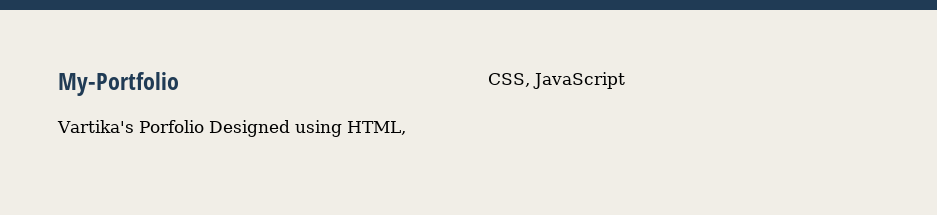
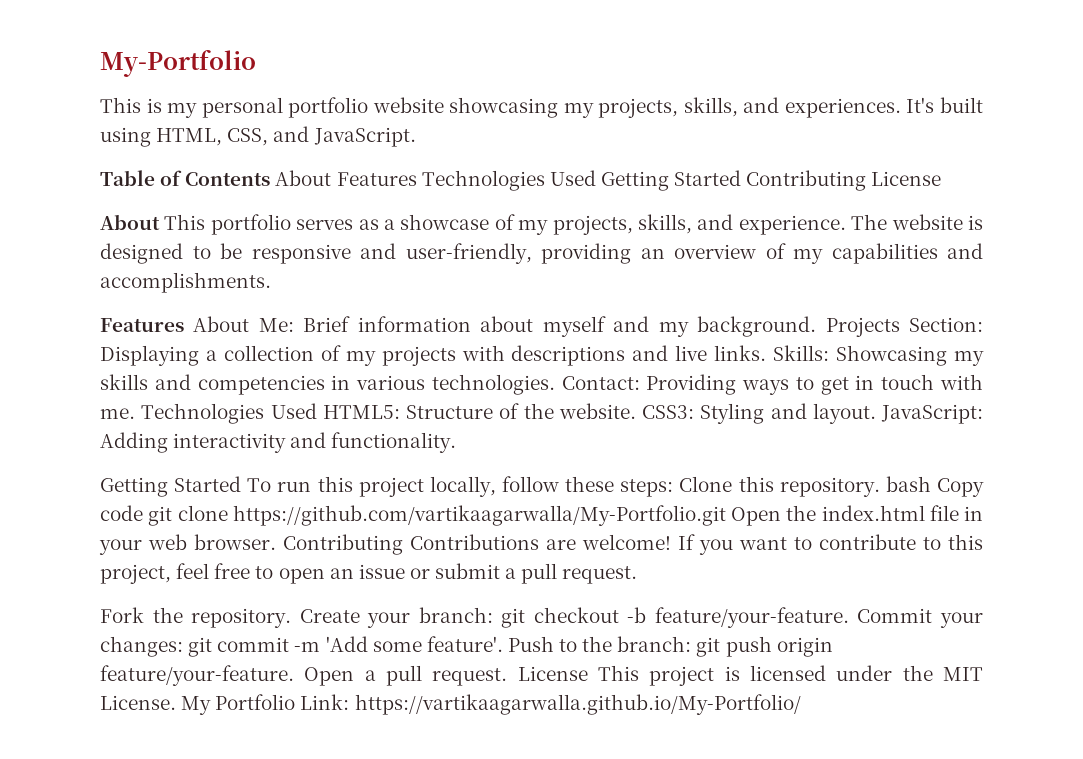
[57,120,406,137] [488,72,625,89] Vartika's Porfolio Designed using HTML, CSS, JavaScript -> [100,97,984,118] [100,126,416,147] [100,170,942,191] [100,214,983,235] [100,243,983,264] [100,272,271,293] [100,316,984,337] [100,345,984,366] [100,374,983,395] [100,403,983,424] [100,432,457,453] [100,476,984,497] [100,505,983,526] [99,534,983,555] [100,563,638,584] [100,607,983,628] [100,636,833,657] [100,665,984,686] [100,694,801,715] This is my personal portfolio website showcasing my projects, skills, and experiences. It's built using HTML, CSS, and JavaScript. // Table of Contents About Features Technologies Used Getting Started Contributing License // About This portfolio serves as a showcase of my projects, skills, and experience. The website is designed to be responsive and user-friendly, providing an overview of my capabilities and accomplishments. // Features About Me: Brief information about myself and my background. Projects Section: Displaying a collection of my projects with descriptions and live links. Skills: Showcasing my skills and competencies in various technologies. Contact: Providing ways to get in touch with me. Technologies Used HTML5: Structure of the website. CSS3: Styling and layout. JavaScript: Adding interactivity and functionality. // Getting Started To run this project locally, follow these steps: Clone this repository. bash Copy code git clone https://github.com/vartikaagarwalla/My-Portfolio.git Open the index.html file in your web browser. Contributing Contributions are welcome! If you want to contribute to this project, feel free to open an issue or submit a pull request. // Fork the repository. Create your branch: git checkout -b feature/your-feature. Commit your changes: git commit -m 'Add some feature'. Push to the branch: git push origin feature/your-feature. Open a pull request. License This project is licensed under the MIT License. My Portfolio Link: https://vartikaagarwalla.github.io/My-Portfolio/

